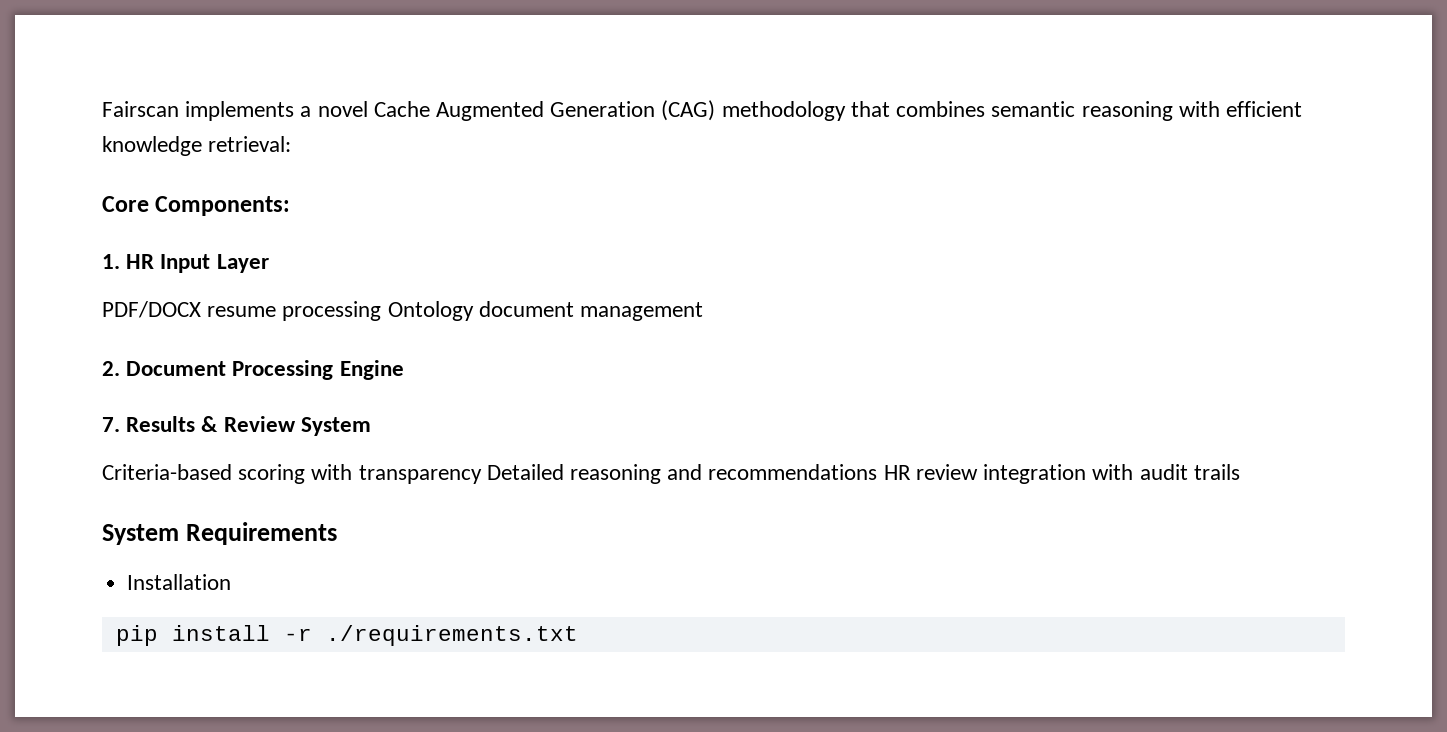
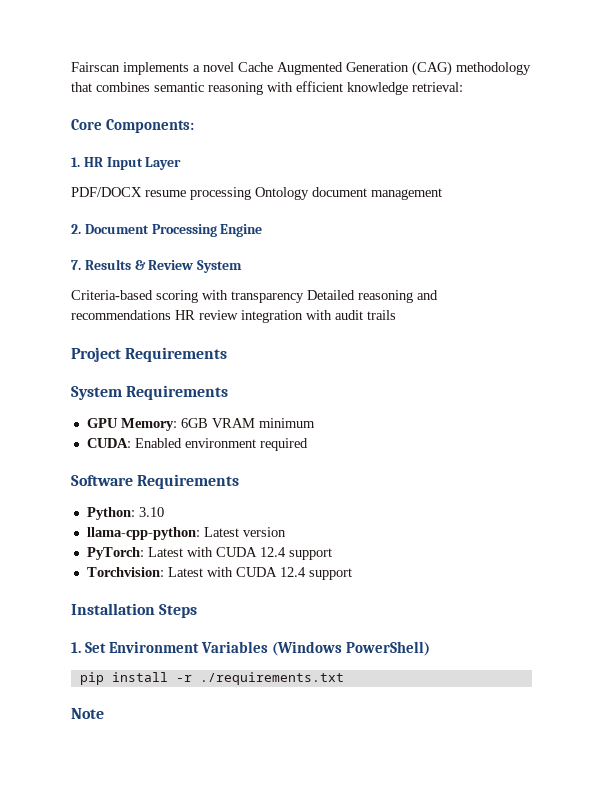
(1240, 472) none -> [71,347,228,362] // Project Requirements
[127,574,232,590] Installation -> [86,418,315,431] [86,438,308,451] [71,474,240,489] [86,507,164,520] [86,527,286,540] [86,547,332,560] [86,567,352,580] [71,603,198,618] [71,641,430,656] GPU Memory: 6GB VRAM minimum // CUDA: Enabled environment required // Software Requirements // Python: 3.10 // llama-cpp-python: Latest version // PyTorch: Latest with CUDA 12.4 support // Torchvision: Latest with CUDA 12.4 support // Installation Steps // 1. Set Environment Variables (Windows PowerShell)
(578, 635) none -> [71,708,104,719] // Note

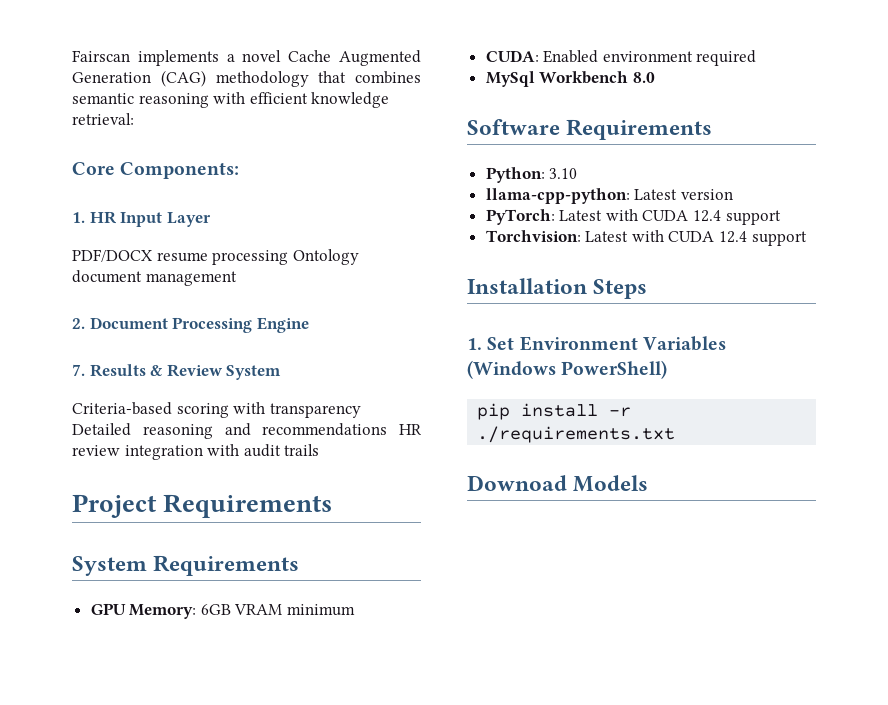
(308, 444) none -> [485,71,655,87] // MySql Workbench 8.0
[71,708,104,719] Note -> [467,475,649,492] Downoad Models

